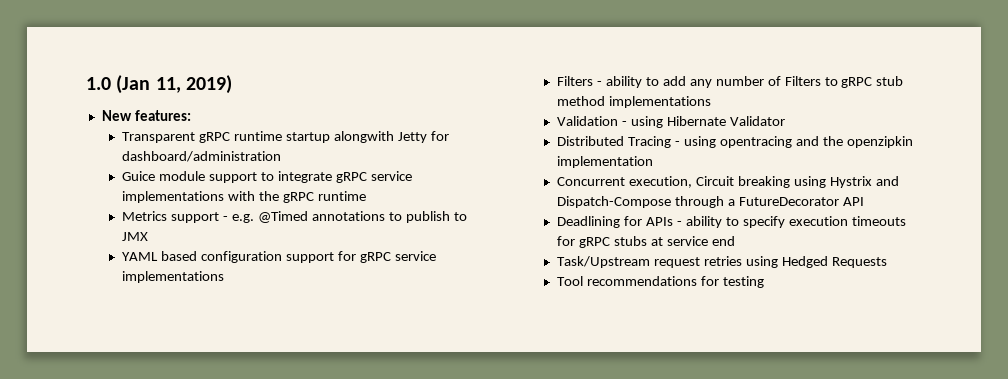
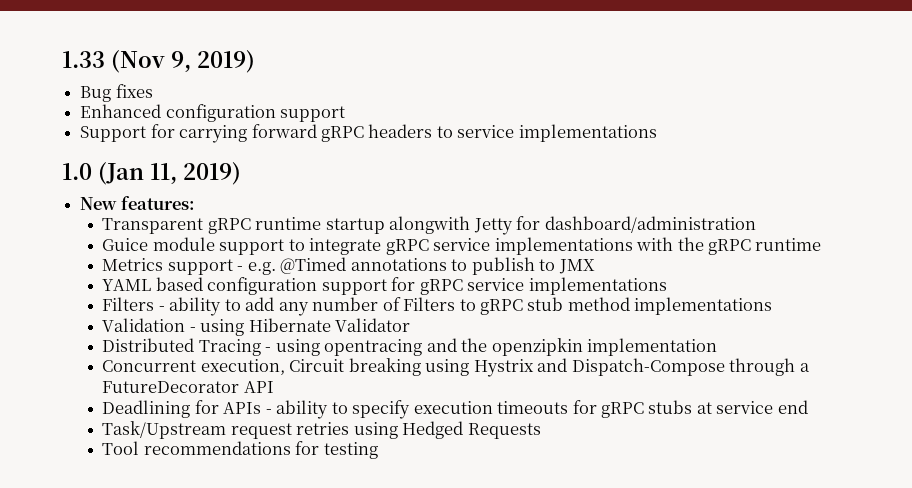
(86, 83) none -> [62,50,255,73] [80,84,153,102] [80,104,346,122] [80,124,657,143] 1.33 (Nov 9, 2019) // Bug fixes // Enhanced configuration support // Support for carrying forward gRPC headers to service implementations //

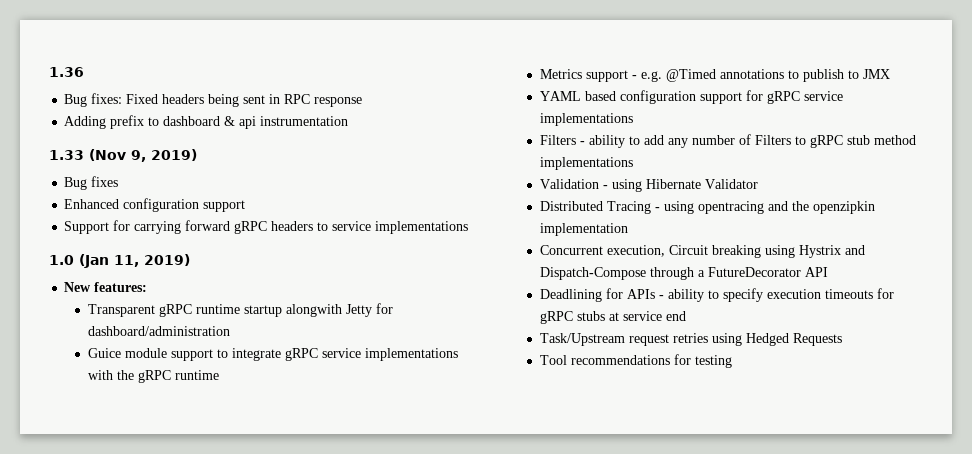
(62, 59) none -> [49,67,84,77] [64,93,363,107] [64,115,349,129] 1.36 // Bug fixes: Fixed headers being sent in RPC response // Adding prefix to dashboard & api instrumentation //

